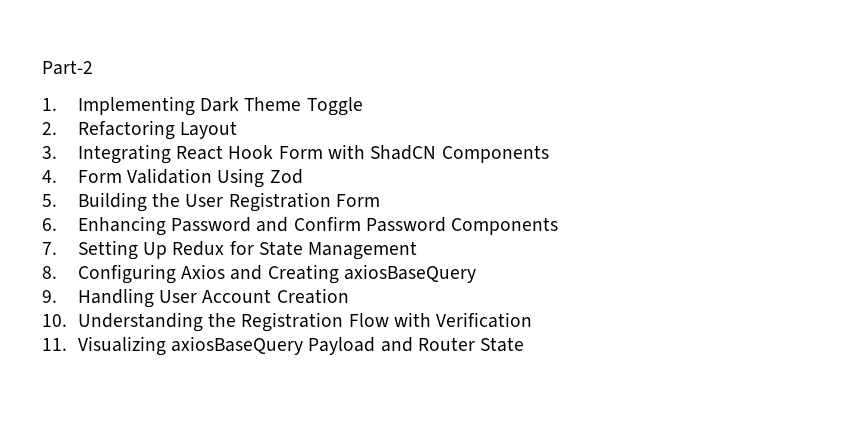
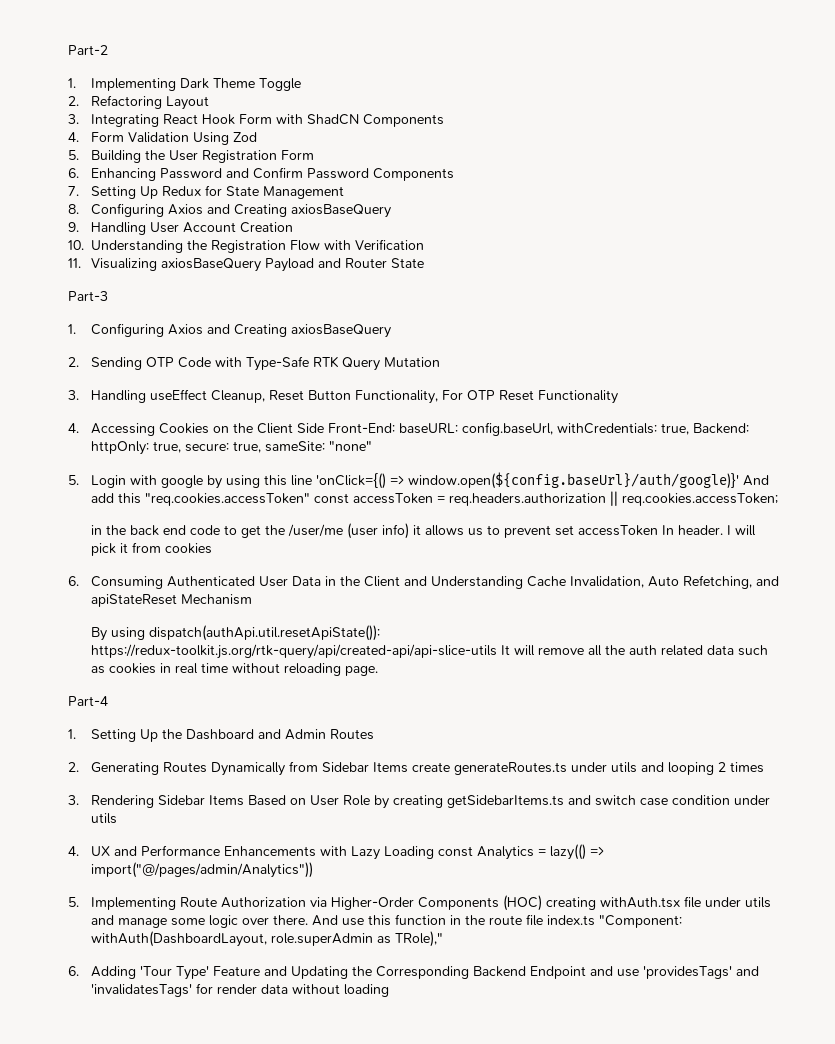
(525, 344) none -> [68,291,108,301] [68,323,391,338] [68,356,440,371] [68,389,618,404] [68,422,749,436] [90,441,372,455] [68,472,769,489] [90,491,778,506] [90,523,756,539] [90,542,212,556] [68,575,779,589] [90,594,252,607] [90,625,380,641] [90,644,768,659] [90,663,378,676] [68,696,108,706] [68,729,374,742] [68,761,764,776] [68,795,770,809] [90,813,117,824] [68,844,604,860] [90,862,313,878] [68,895,771,911] [90,914,682,928] [90,931,443,947] [68,966,759,980] [90,983,389,997] // Part-3 // 1. Configuring Axios and Creating axiosBaseQuery // 2. Sending OTP Code with Type-Safe RTK Query Mutation // 3. Handling useEffect Cleanup, Reset Button Functionality, For OTP Reset Functionality // 4. Accessing Cookies on the Client Side Front-End: baseURL: config.baseUrl, withCredentials: true, Backend: httpOnly: true, secure: true, sameSite: "none" // 5. Login with google by using this line 'onClick={() => window.open(${config.baseUrl}/auth/google)}' And add this "req.cookies.accessToken" const accessToken = req.headers.authorization || req.cookies.accessToken; // in the back end code to get the /user/me (user info) it allows us to prevent set accessToken In header. I will pick it from cookies // 6. Consuming Authenticated User Data in the Client and Understanding Cache Invalidation, Auto Refetching, and apiStateReset Mechanism // By using dispatch(authApi.util.resetApiState()): https://redux-toolkit.js.org/rtk-query/api/created-api/api-slice-utils It will remove all the auth related data such as cookies in real time without reloading page. // Part-4 // 1. Setting Up the Dashboard and Admin Routes // 2. Generating Routes Dynamically from Sidebar Items create generateRoutes.ts under utils and looping 2 times // 3. Rendering Sidebar Items Based on User Role by creating getSidebarItems.ts and switch case condition under utils // 4. UX and Performance Enhancements with Lazy Loading const Analytics = lazy(() => import("@/pages/admin/Analytics")) // 5. Implementing Route Authorization via Higher-Order Components (HOC) creating withAuth.tsx file under utils and manage some logic over there. And use this function in the route file index.ts "Component: withAuth(DashboardLayout, role.superAdmin as TRole)," // 6. Adding 'Tour Type' Feature and Updating the Corresponding Backend Endpoint and use 'providesTags' and 'invalidatesTags' for render data without loading

